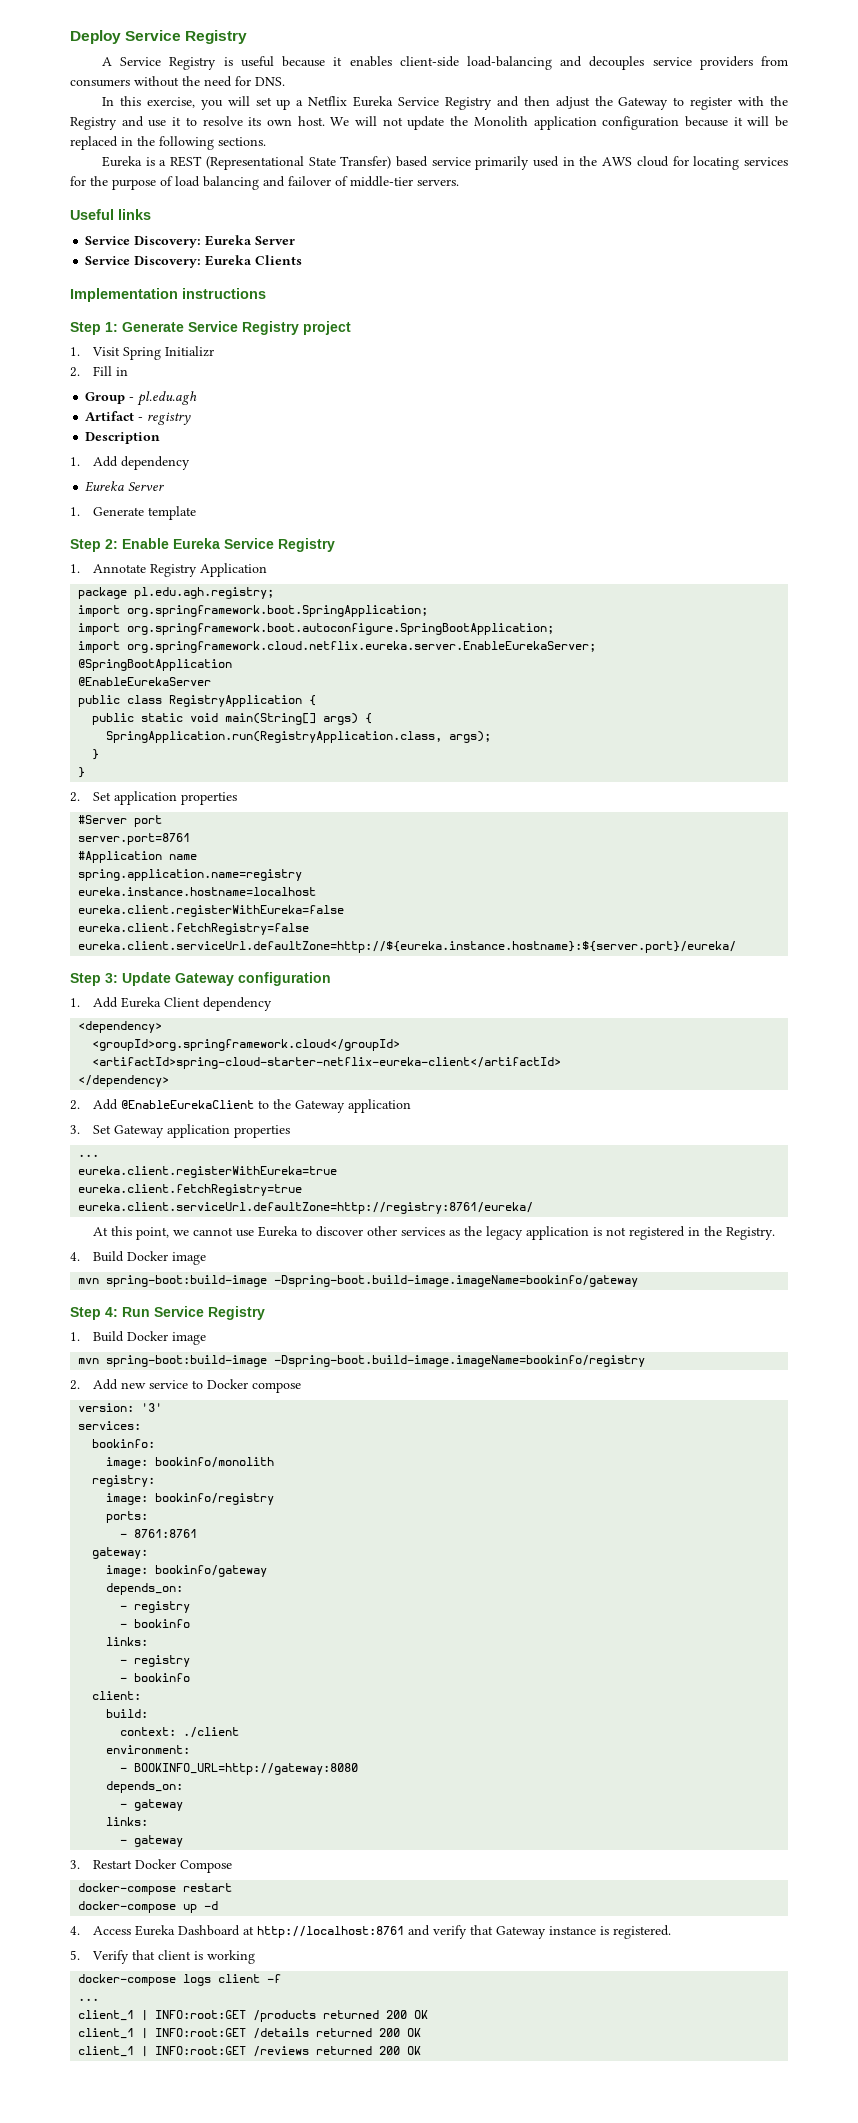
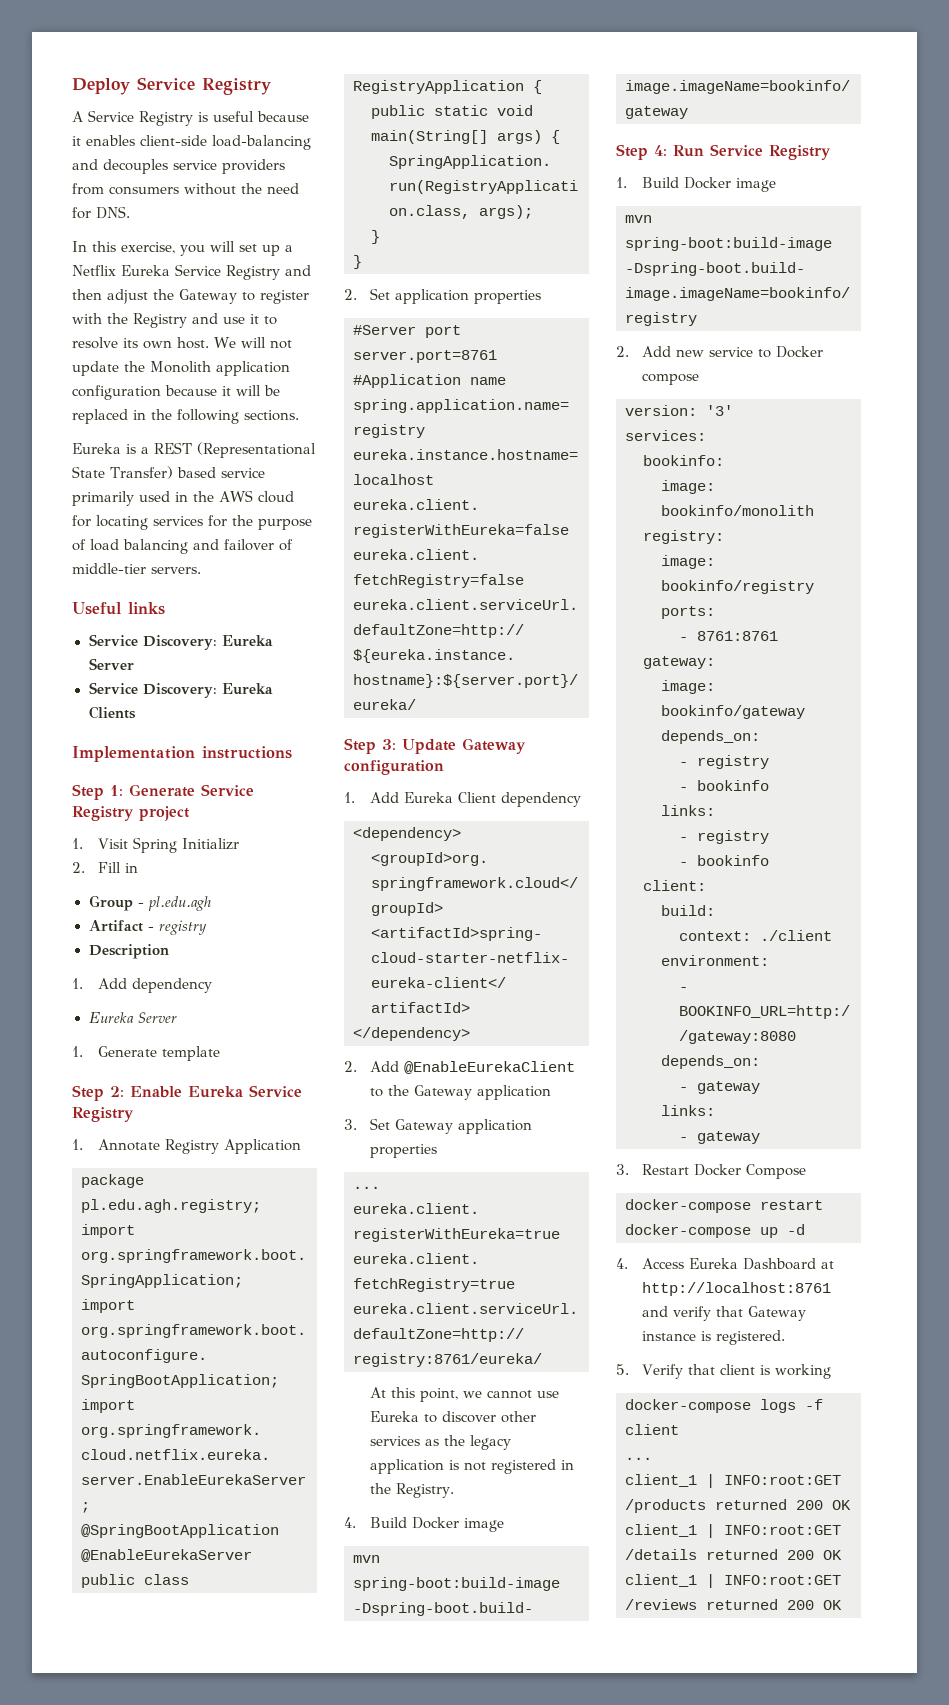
[218,1974,282,1983] client -f -> [805,1399,823,1410] [625,1424,679,1435] -f client

